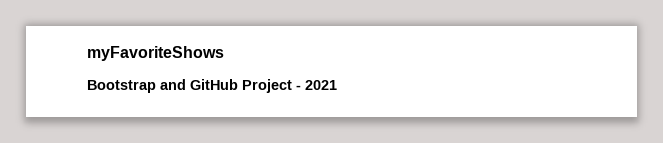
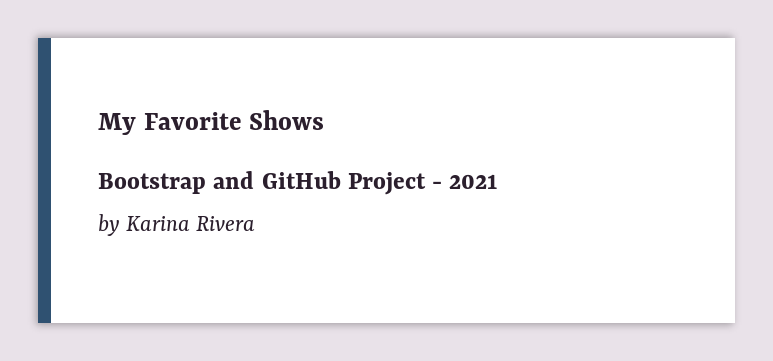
[87,46,224,61] myFavoriteShows -> [98,110,325,135] My Favorite Shows
(337, 85) none -> [98,214,256,236] // by Karina Rivera

